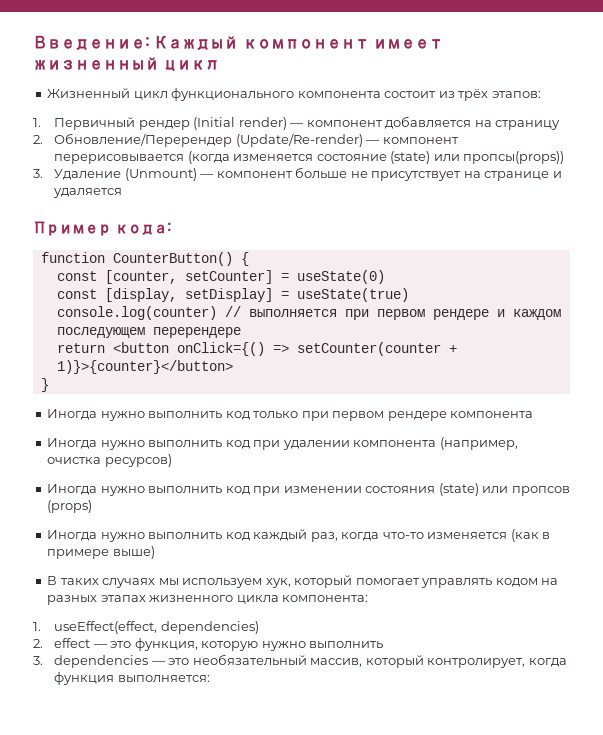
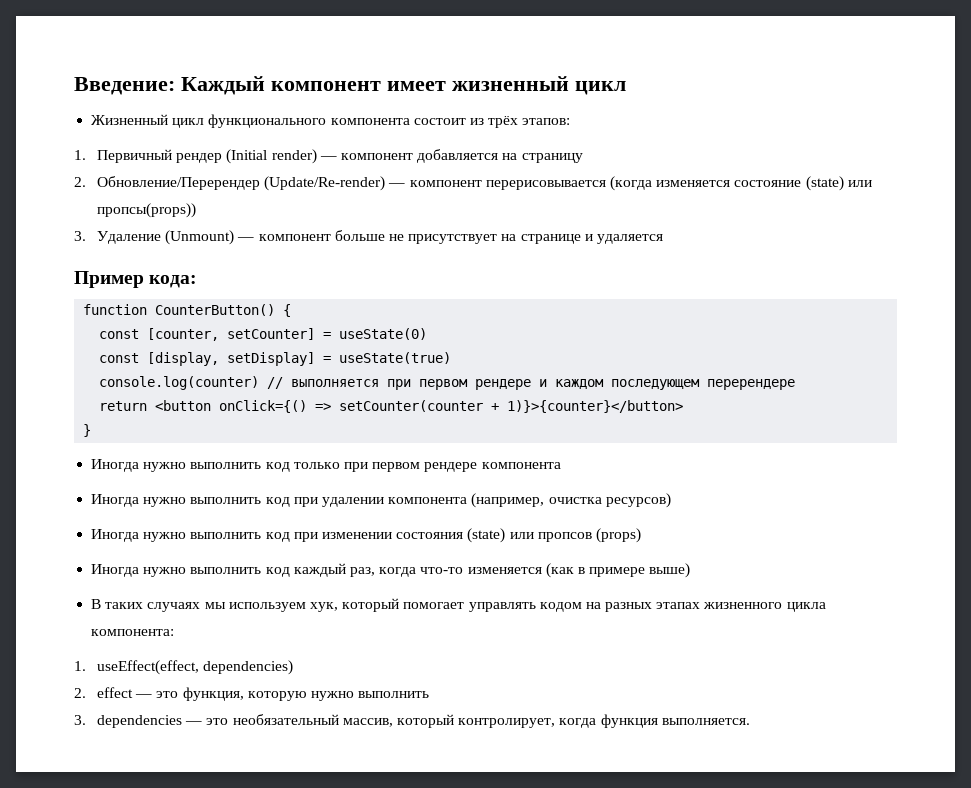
[117,675,210,683] выполняется: -> [661,718,750,725] выполняется.

